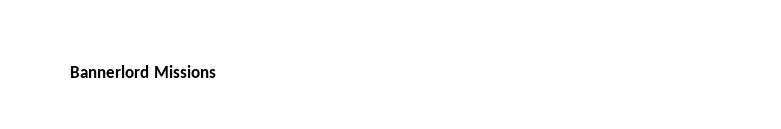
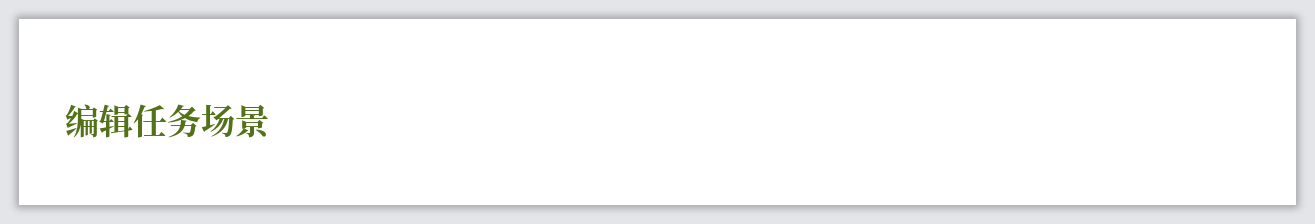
[70,65,216,78] Bannerlord Missions -> [65,104,270,139] 编辑任务场景

